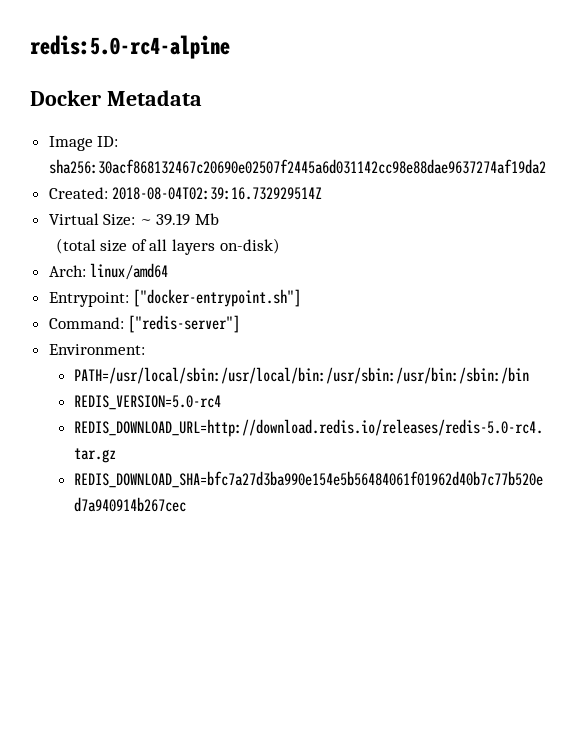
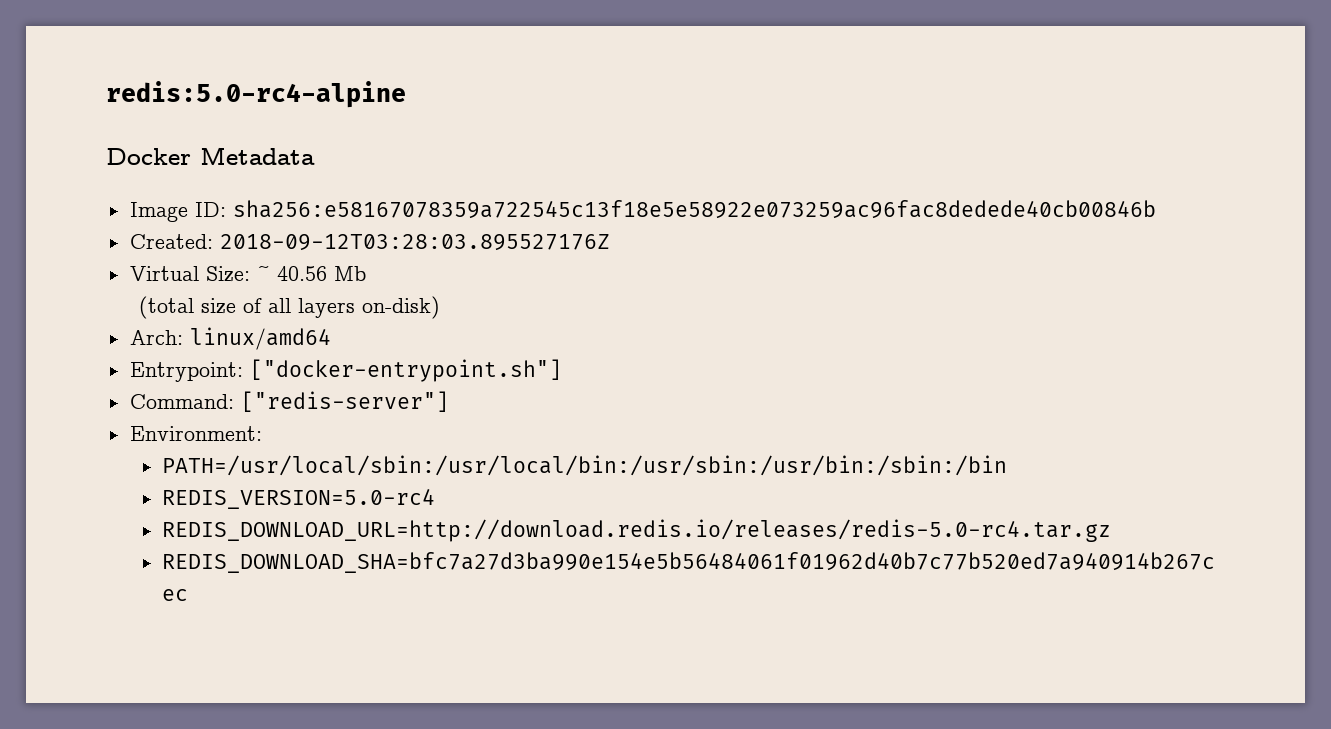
[48,159,546,174] sha256:30acf868132467c20690e02507f2445a6d031142cc98e88dae9637274af19da2 -> [232,200,1156,219] sha256:e58167078359a722545c13f18e5e58922e073259ac96fac8dedede40cb00846b
[112,187,323,200] 2018-08-04T02:39:16.732929514Z -> [219,234,610,251] 2018-09-12T03:28:03.895527176Z
[156,213,191,226] 39.19 -> [276,266,327,281] 40.56

